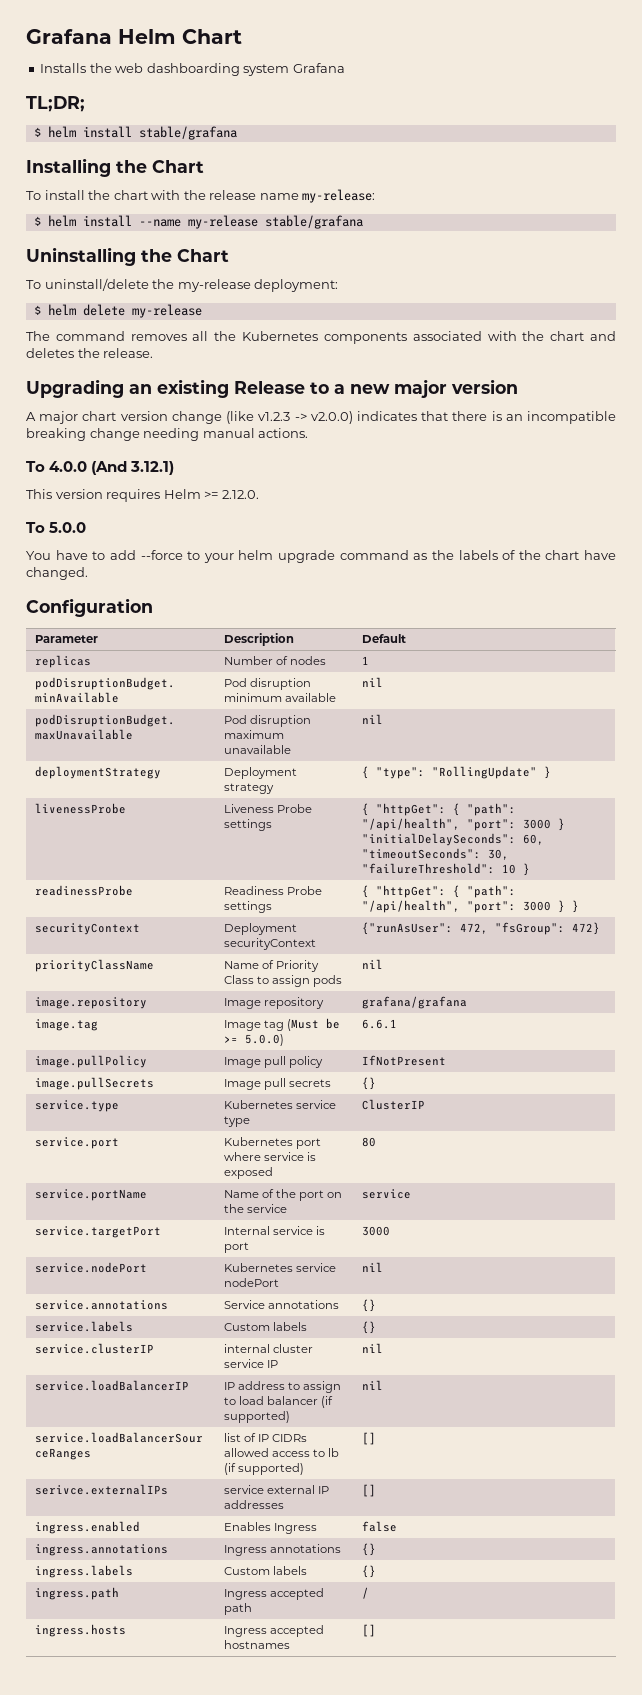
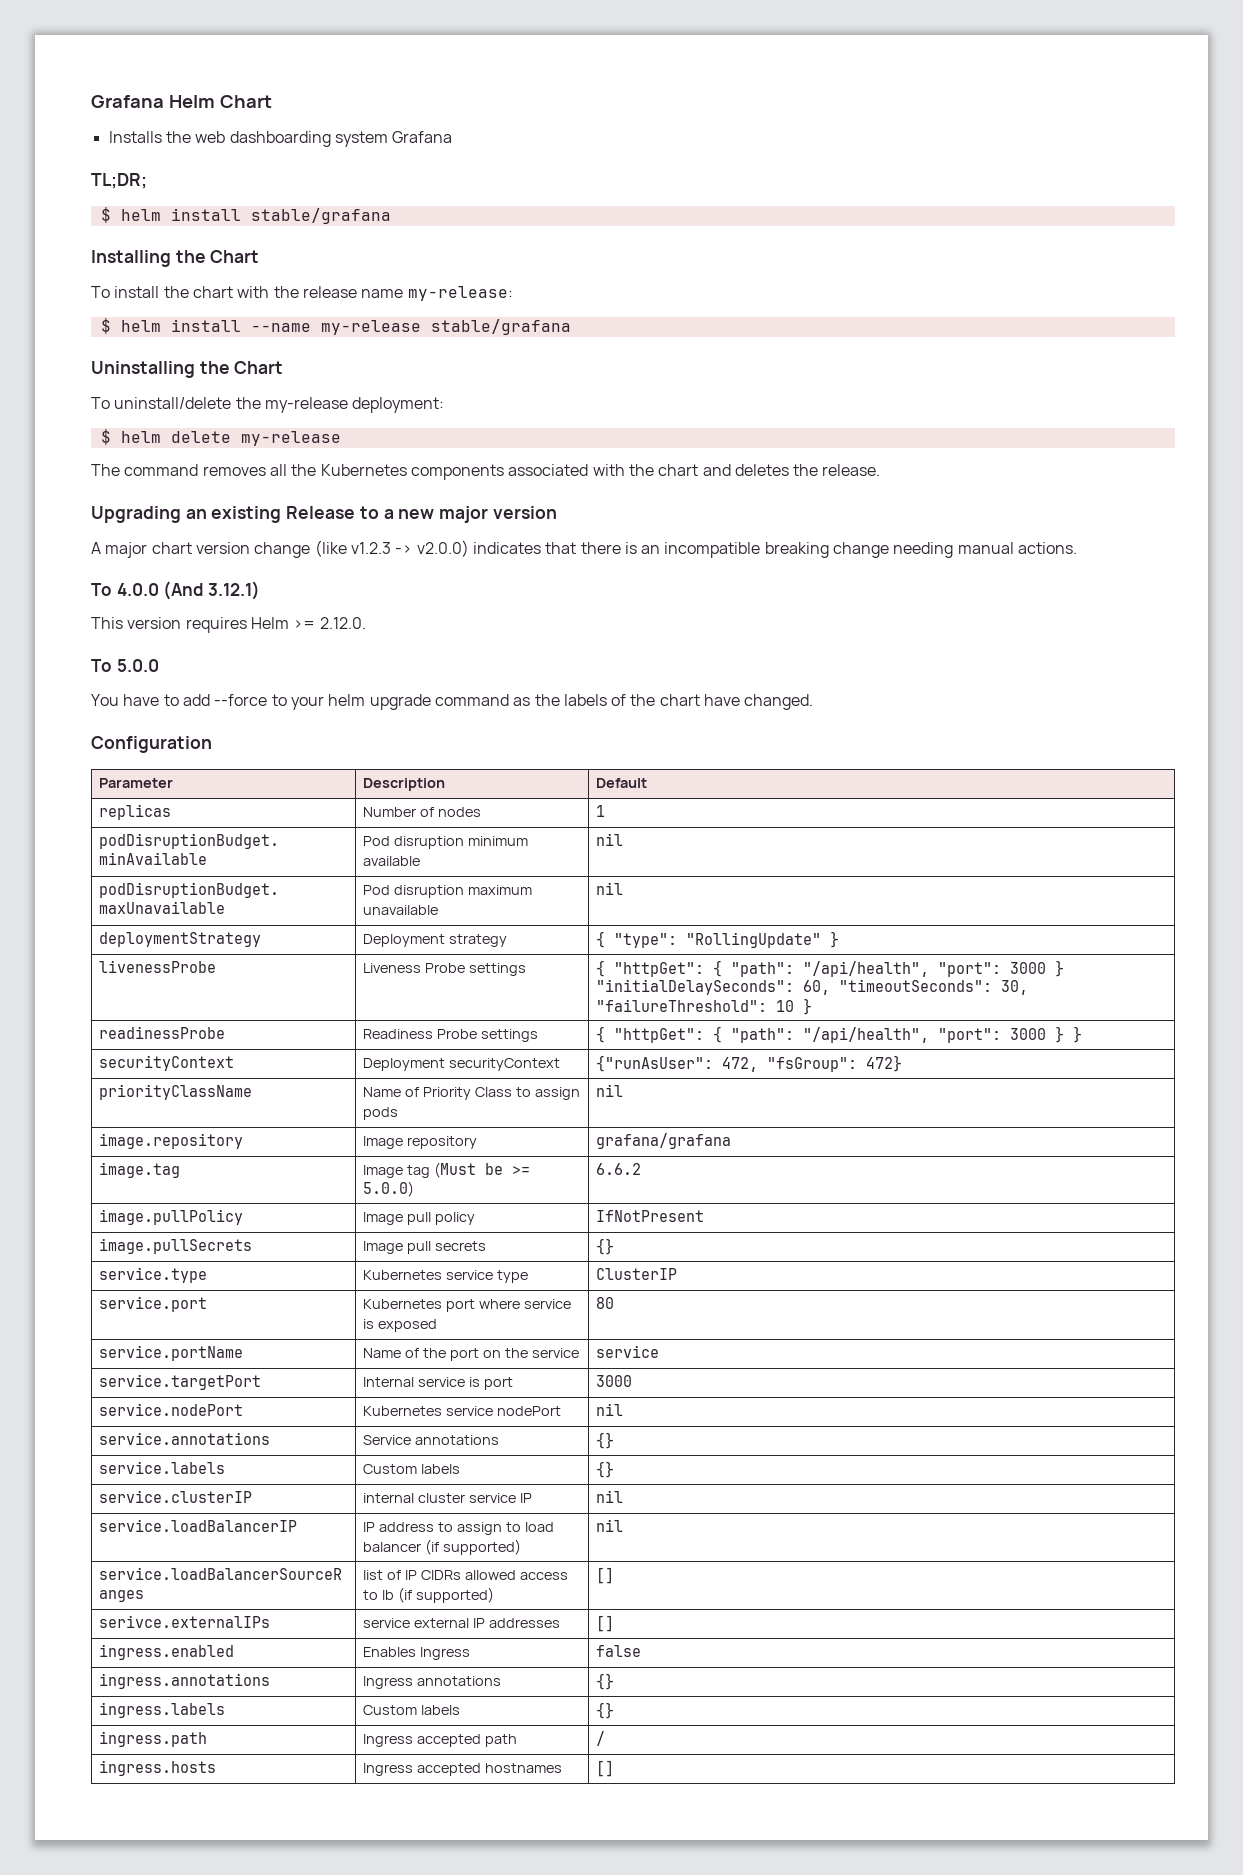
[361,1019,397,1029] 6.6.1 -> [596,1163,642,1175] 6.6.2

